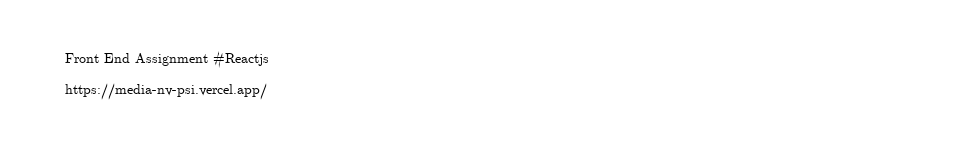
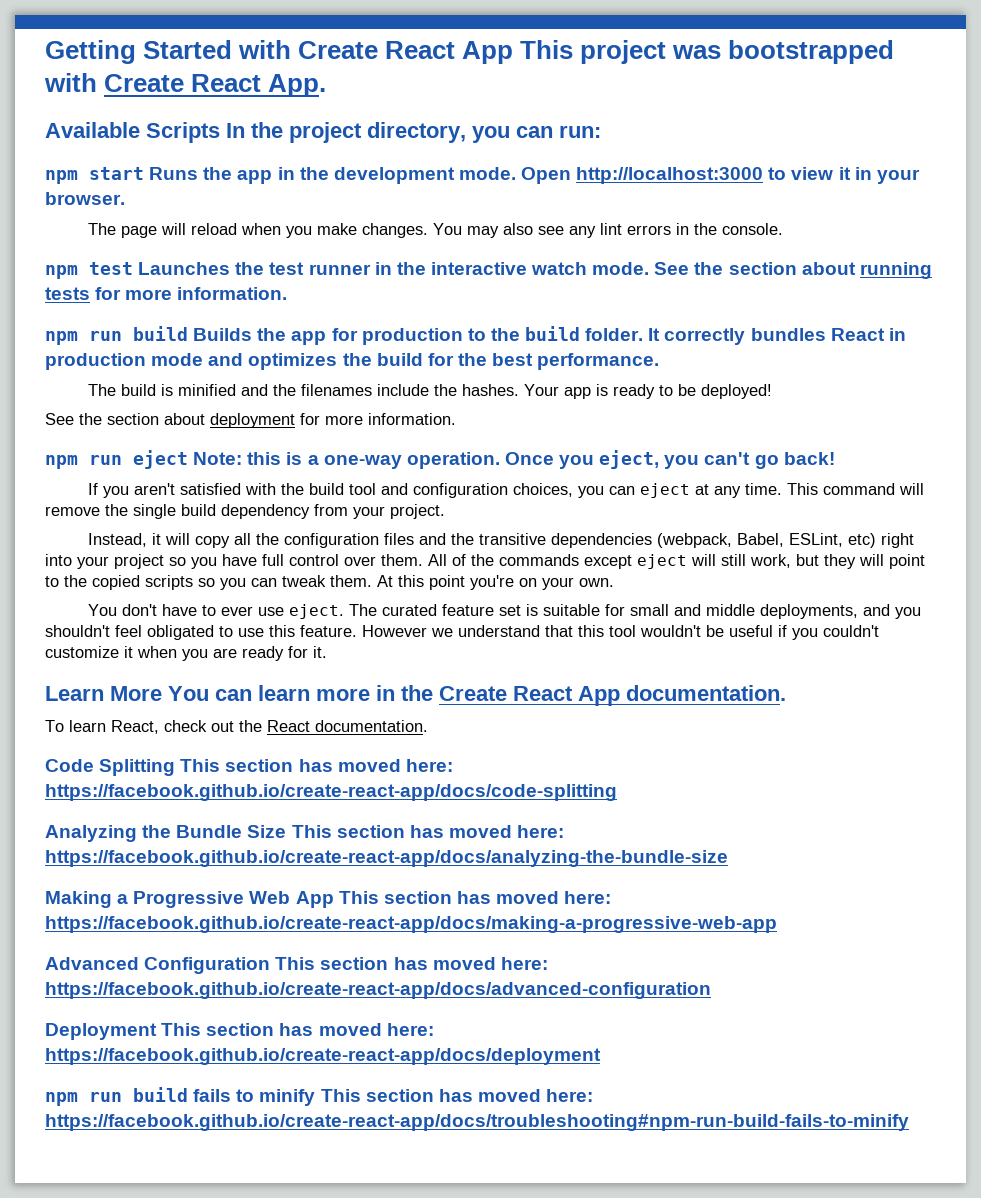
[65,51,269,69] [65,83,267,100] Front End Assignment #Reactjs // https://media-nv-psi.vercel.app/ -> [45,40,895,64] [44,73,327,97] [45,122,601,143] [45,167,920,184] [45,192,125,205] [87,223,783,238] [45,262,932,279] [45,287,288,300] [45,326,906,345] [45,353,660,370] [87,384,772,399] [45,413,456,428] [45,450,835,469] [87,483,924,498] [45,504,445,519] [87,533,914,548] [45,554,925,569] [45,575,614,590] [87,604,921,619] [45,625,879,640] [45,646,327,661] [45,685,786,706] [45,720,428,734] [45,759,453,776] [45,784,617,801] [45,825,565,842] [45,850,728,867] [45,891,612,908] [45,916,777,933] [45,957,548,974] [45,982,711,999] [45,1023,434,1040] [45,1048,601,1065] [45,1087,594,1106] [45,1114,909,1131] Getting Started with Create React App This project was bootstrapped with Create React App. // Available Scripts In the project directory, you can run: // npm start Runs the app in the development mode. Open http://localhost:3000 to view it in your browser. // The page will reload when you make changes. You may also see any lint errors in the console. // npm test Launches the test runner in the interactive watch mode. See the section about running tests for more information. // npm run build Builds the app for production to the build folder. It correctly bundles React in production mode and optimizes the build for the best performance. // The build is minified and the filenames include the hashes. Your app is ready to be deployed! // See the section about deployment for more information. // npm run eject Note: this is a one-way operation. Once you eject, you can't go back! // If you aren't satisfied with the build tool and configuration choices, you can eject at any time. This command will remove the single build dependency from your project. // Instead, it will copy all the configuration files and the transitive dependencies (webpack, Babel, ESLint, etc) right into your project so you have full control over them. All of the commands except eject will still work, but they will point to the copied scripts so you can tweak them. At this point you're on your own. // You don't have to ever use eject. The curated feature set is suitable for small and middle deployments, and you shouldn't feel obligated to use this feature. However we understand that this tool wouldn't be useful if you couldn't customize it when you are ready for it. // Learn More You can learn more in the Create React App documentation. // To learn React, check out the React documentation. // Code Splitting This section has moved here: https://facebook.github.io/create-react-app/docs/code-splitting // Analyzing the Bundle Size This section has moved here: https://facebook.github.io/create-react-app/docs/analyzing-the-bundle-size // Making a Progressive Web App This section has moved here: https://facebook.github.io/create-react-app/docs/making-a-progressive-web-app // Advanced Configuration This section has moved here: https://facebook.github.io/create-react-app/docs/advanced-configuration // Deployment This section has moved here: https://facebook.github.io/create-react-app/docs/deployment // npm run build fails to minify This section has moved here: https://facebook.github.io/create-react-app/docs/troubleshooting#npm-run-build-fails-to-minify

